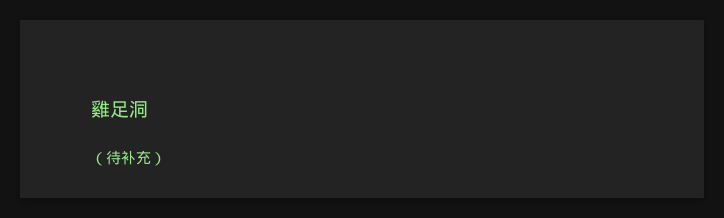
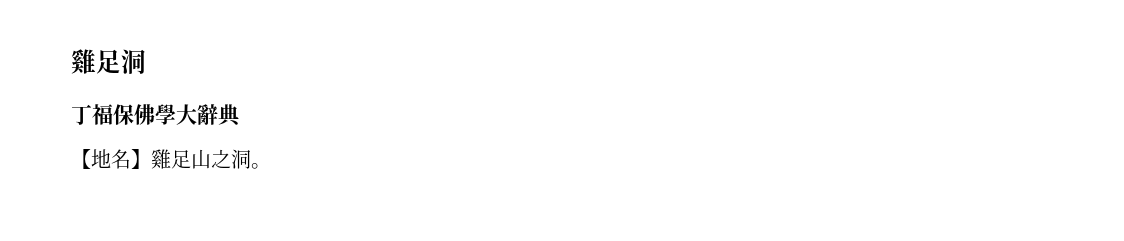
[91,150,166,166] （待补充） -> [71,104,242,127] [71,149,271,169] 丁福保佛學大辭典 // 【地名】雞足山之洞。

